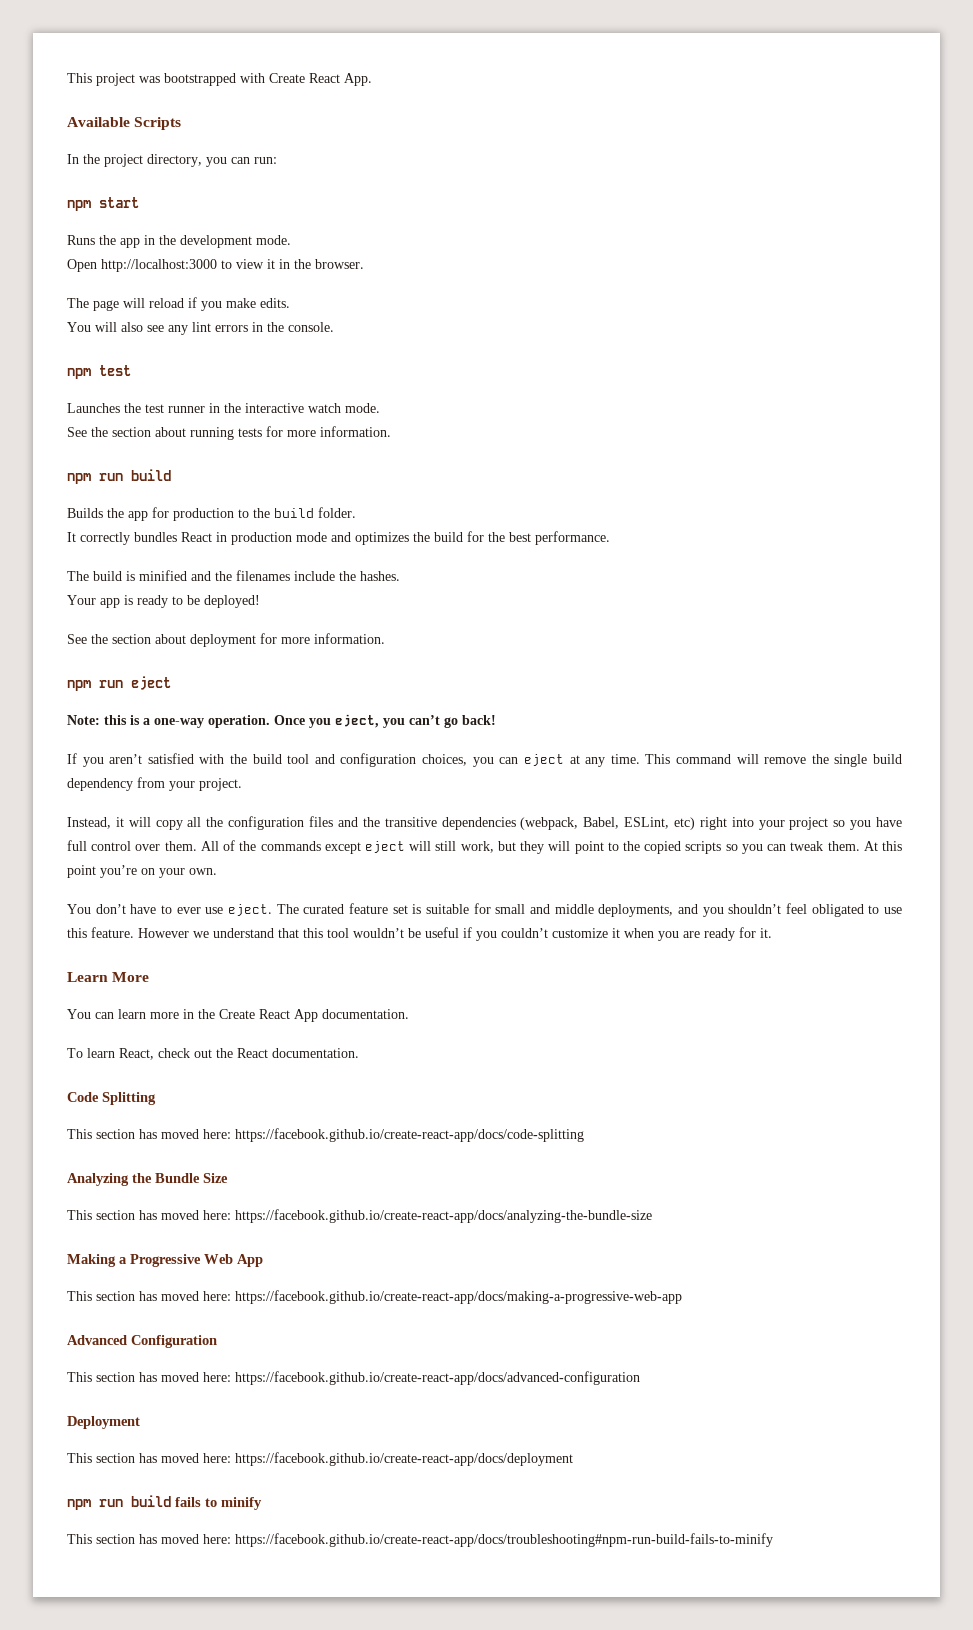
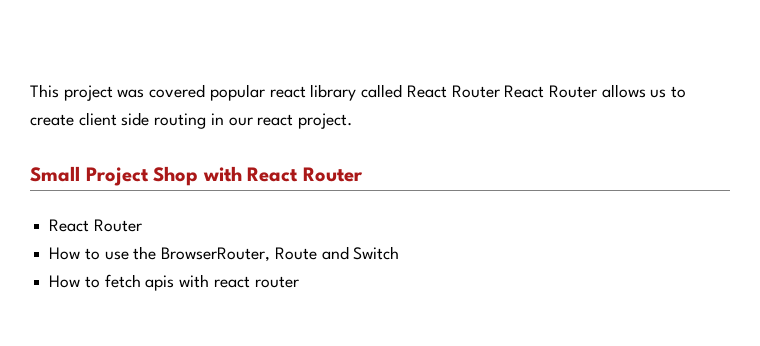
[164,73,372,86] [67,117,182,130] [67,154,277,167] [67,197,139,211] [67,235,291,248] [67,259,364,272] [67,297,290,311] [67,322,334,335] [67,365,131,379] [67,403,380,413] [67,426,391,440] [67,469,171,484] [67,507,356,521] [67,531,610,545] [67,570,400,581] [67,595,260,608] [67,633,385,647] [67,676,171,691] [67,714,496,728] [67,753,902,767] [67,777,242,791] [67,816,903,830] [67,840,902,854] [67,865,217,878] [67,903,902,917] [67,927,772,941] [67,972,150,982] [67,1009,409,1022] [67,1048,359,1060] [67,1092,156,1105] [67,1128,584,1142] [67,1173,228,1186] [67,1209,652,1223] [67,1254,263,1267] [67,1290,682,1304] [67,1335,217,1348] [67,1371,640,1385] [67,1416,140,1429] [67,1452,573,1466] [67,1495,262,1510] [67,1533,773,1547] bootstrapped with Create React App. // Available Scripts // In the project directory, you can run: // npm start // Runs the app in the development mode. // Open http://localhost:3000 to view it in the browser. // The page will reload if you make edits. // You will also see any lint errors in the console. // npm test // Launches the test runner in the interactive watch mode. // See the section about running tests for more information. // npm run build // Builds the app for production to the build folder. // It correctly bundles React in production mode and optimizes the build for the best performance. // The build is minified and the filenames include the hashes. // Your app is ready to be deployed! // See the section about deployment for more information. // npm run eject // Note: this is a one-way operation. Once you eject, you can’t go back! // If you aren’t satisfied with the build tool and configuration choices, you can eject at any time. This command will remove the single build dependency from your project. // Instead, it will copy all the configuration files and the transitive dependencies (webpack, Babel, ESLint, etc) right into your project so you have full control over them. All of the commands except eject will still work, but they will point to the copied scripts so you can tweak them. At this point you’re on your own. // You don’t have to ever use eject. The curated feature set is suitable for small and middle deployments, and you shouldn’t feel obligated to use this feature. However we understand that this tool wouldn’t be useful if you couldn’t customize it when you are ready for it. // Learn More // You can learn more in the Create React App documentation. // To learn React, check out the React documentation. // Code Splitting // This section has moved here: https://facebook.github.io/create-react-app/docs/code-splitting // Analyzing the Bundle Size // This section has moved here: https://facebook.github.io/create-react-app/docs/analyzing-the-bundle-size // Making a Progressive Web App // This section has moved here: https://facebook.github.io/create-react-app/docs/making-a-progressive-web-app // Advanced Configuration // This section has moved here: https://facebook.github.io/create-react-app/docs/advanced-configuration // Deployment // This section has moved here: https://facebook.github.io/create-react-app/docs/deployment // npm run build fails to minify // This section has moved here: https://facebook.github.io/create-react-app/docs/troubleshooting#npm-run-build-fails-to-minify -> [149,84,687,101] [30,112,353,129] [30,166,363,186] [49,219,142,232] [49,246,400,262] [49,274,299,291] covered popular react library called React Router React Router allows us to create client side routing in our react project. // Small Project Shop with React Router // React Router // How to use the BrowserRouter, Route and Switch // How to fetch apis with react router

